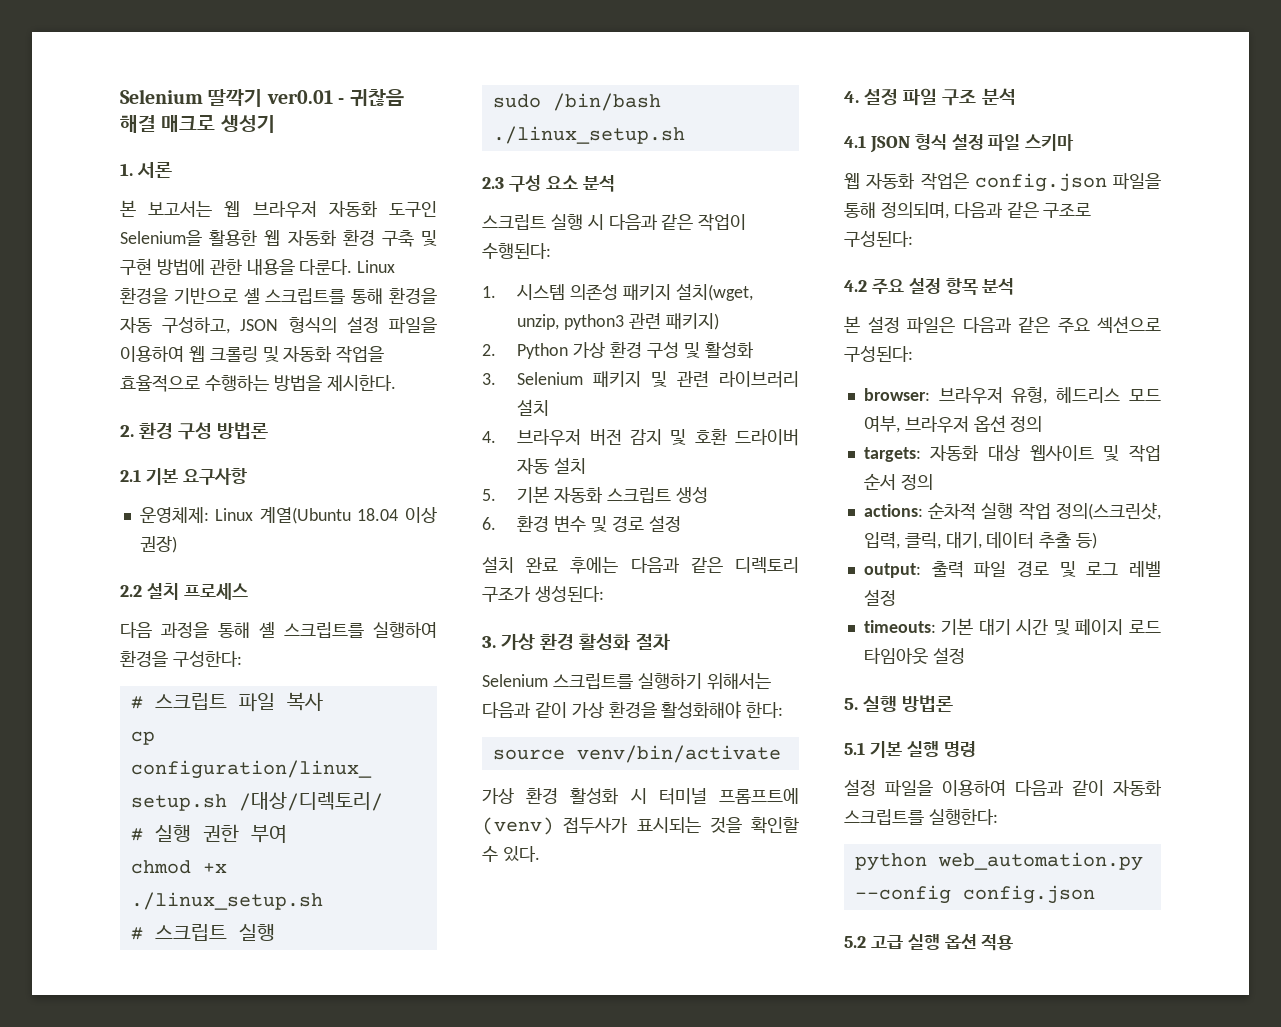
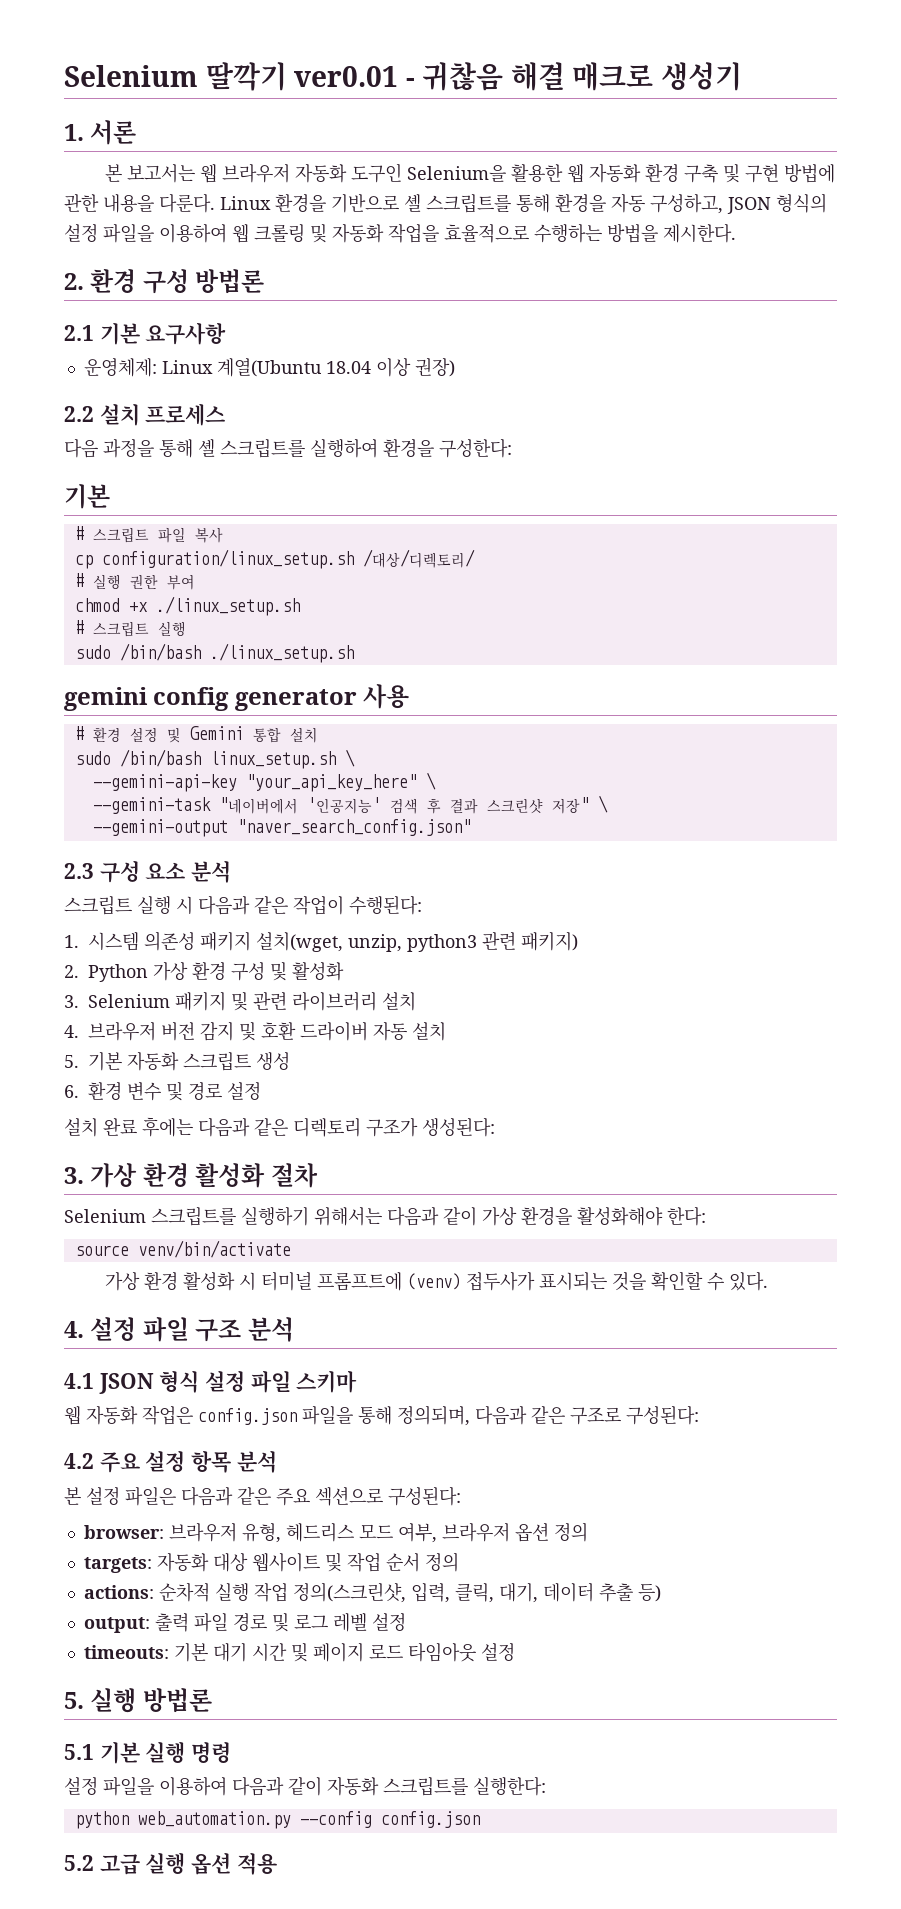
(242, 659) none -> [64,484,110,509] // 기본
(685, 135) none -> [64,684,410,711] [74,726,318,743] [74,749,355,769] [92,772,436,792] [92,795,608,814] [92,819,471,837] // gemini config generator 사용 // # 환경 설정 및 Gemini 통합 설치 // sudo /bin/bash linux_setup.sh \ // --gemini-api-key "your_api_key_here" \ // --gemini-task "네이버에서 '인공지능' 검색 후 결과 스크린샷 저장" \ // --gemini-output "naver_search_config.json"

